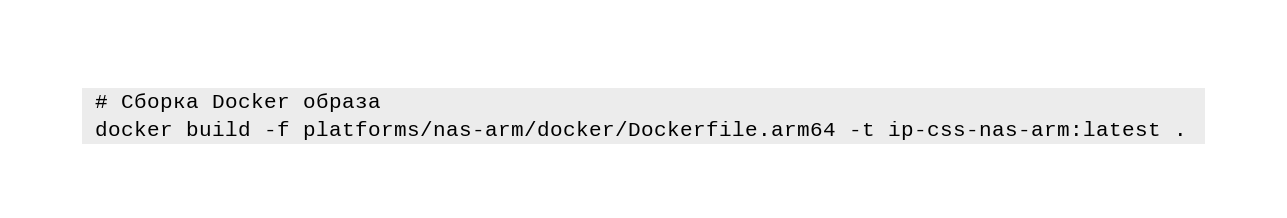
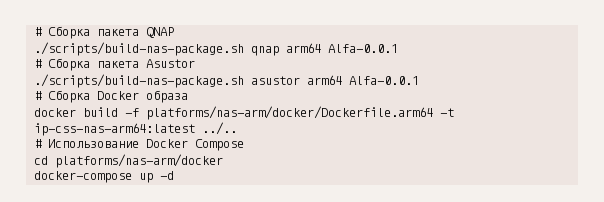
[94,93,199,112] # Сборка -> [34,26,175,39] [34,42,399,56] [34,58,196,71] [34,74,420,88] [34,90,91,103] # Сборка пакета QNAP // ./scripts/build-nas-package.sh qnap arm64 Alfa-0.0.1 // # Сборка пакета Asustor // ./scripts/build-nas-package.sh asustor arm64 Alfa-0.0.1 // # Сборка
[887,121,1187,140] ip-css-nas-arm:latest . -> [34,122,238,136] [34,139,245,151] [34,154,224,168] [34,171,175,183] ip-css-nas-arm64:latest ../.. // # Использование Docker Compose // cd platforms/nas-arm/docker // docker-compose up -d

